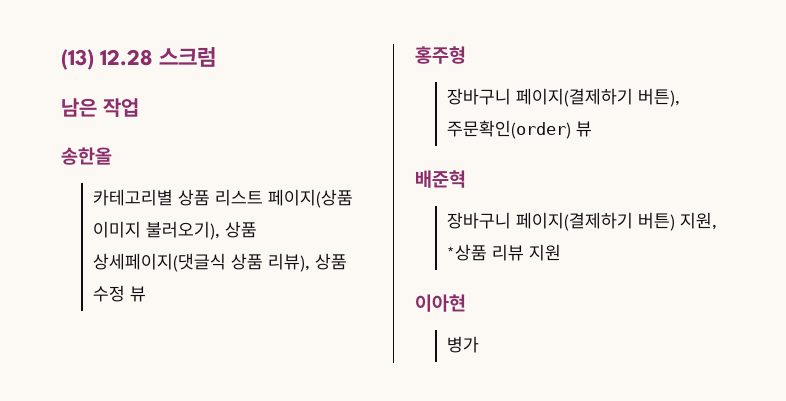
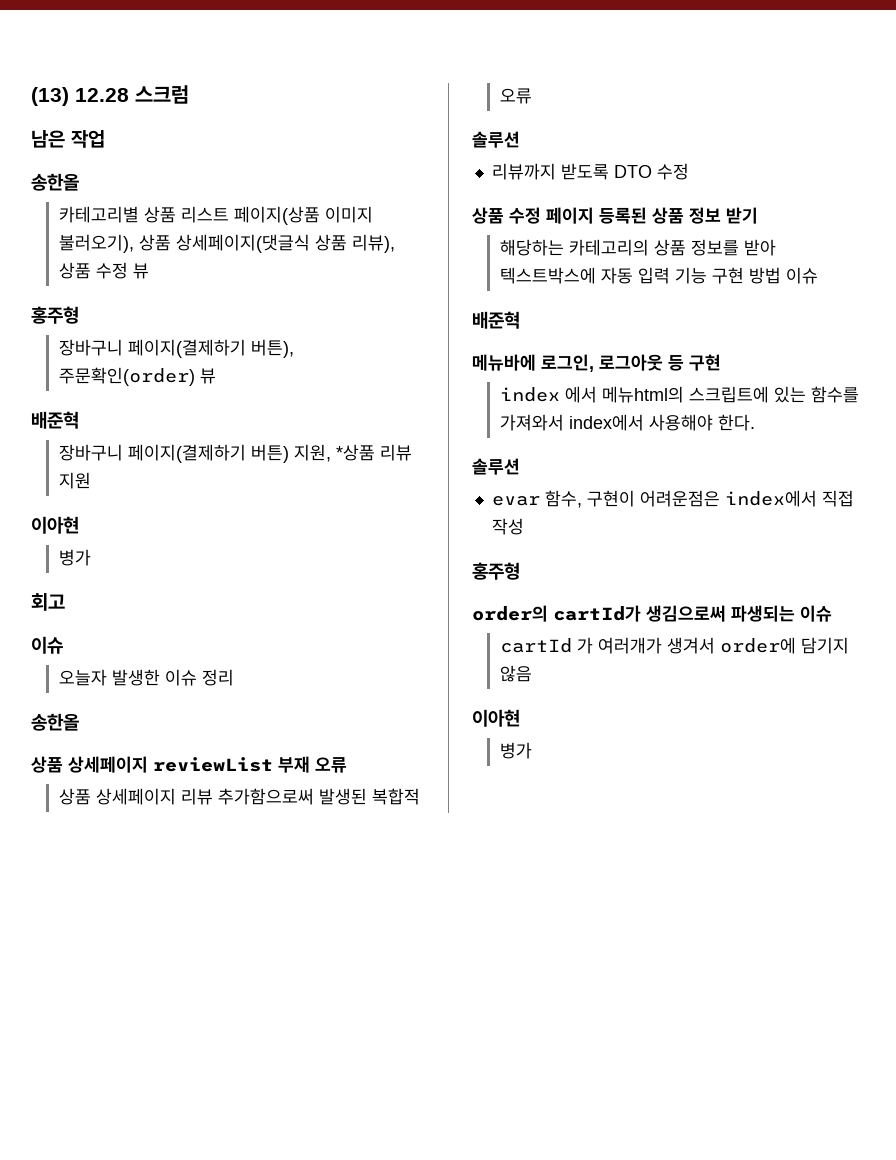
(480, 344) none -> [31,593,65,611] [31,636,63,654] [58,669,234,686] [31,713,79,731] [31,756,347,773] [58,788,420,805] [499,88,532,104] [472,131,520,148] [491,163,689,180] [472,207,758,224] [499,239,776,256] [499,267,818,284] [472,311,520,329] [472,354,721,372] [499,386,859,403] [499,414,755,431] [472,458,520,475] [491,490,854,508] [491,518,524,535] [472,562,520,580] [472,605,832,622] [499,637,849,654] [499,665,532,682] [472,709,520,727] [499,742,532,759] // 회고 // 이슈 // 오늘자 발생한 이슈 정리 // 송한올 // 상품 상세페이지 reviewList 부재 오류 // 상품 상세페이지 리뷰 추가함으로써 발생된 복합적 오류 // 솔루션 // 리뷰까지 받도록 DTO 수정 // 상품 수정 페이지 등록된 상품 정보 받기 // 해당하는 카테고리의 상품 정보를 받아 텍스트박스에 자동 입력 기능 구현 방법 이슈 // 배준혁 // 메뉴바에 로그인, 로그아웃 등 구현 // index 에서 메뉴html의 스크립트에 있는 함수를 가져와서 index에서 사용해야 한다. // 솔루션 // evar 함수, 구현이 어려운점은 index에서 직접 작성 // 홍주형 // order의 cartId가 생김으로써 파생되는 이슈 // cartId 가 여러개가 생겨서 order에 담기지 않음 // 이아현 // 병가

